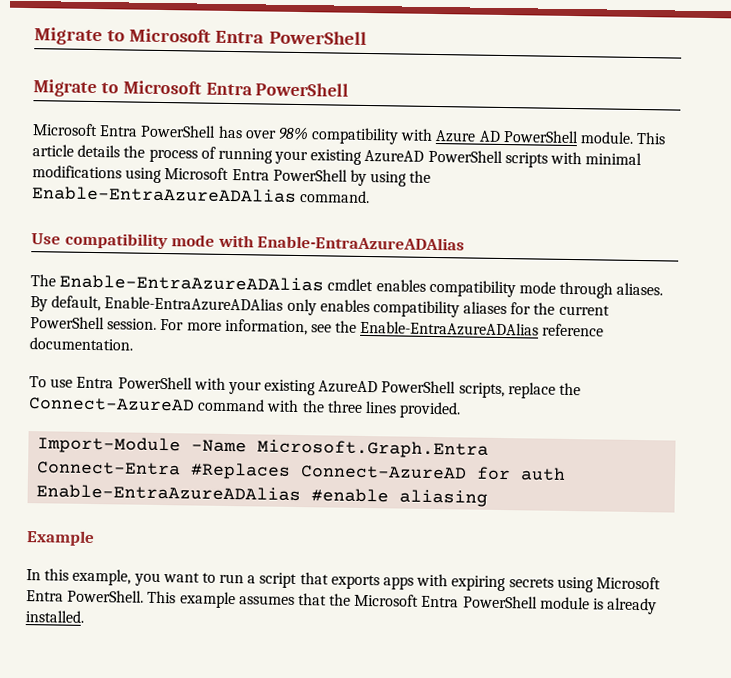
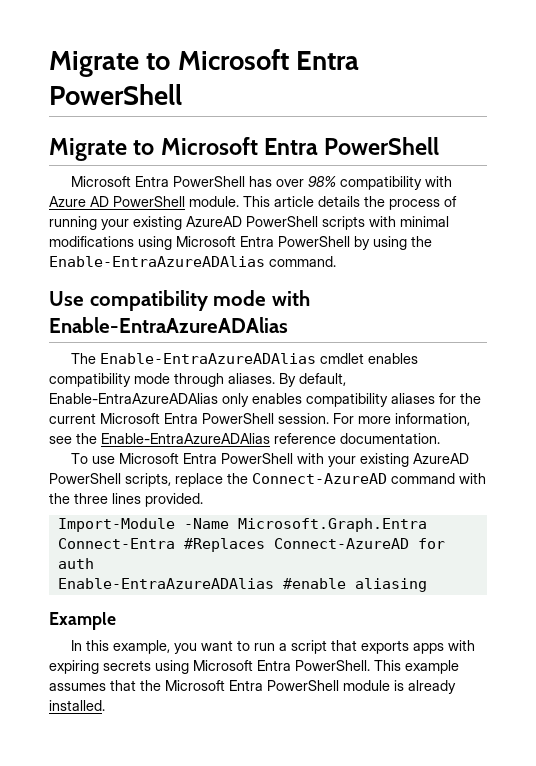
(610, 310) none -> [100,413,198,424] Microsoft Entra
(74, 383) none -> [119,453,180,464] Microsoft

